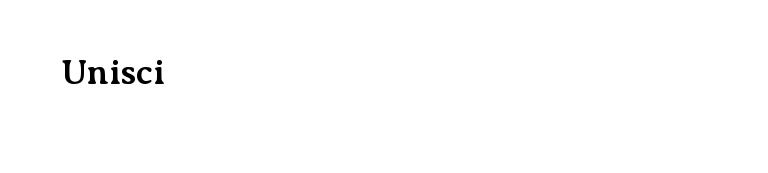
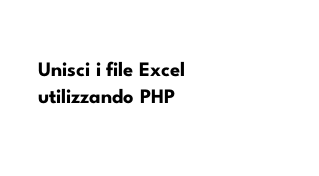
(165, 72) none -> [95,61,185,77] [38,88,175,104] i file Excel utilizzando PHP

